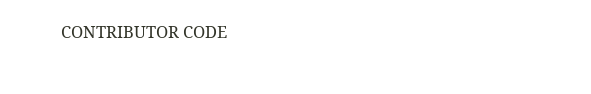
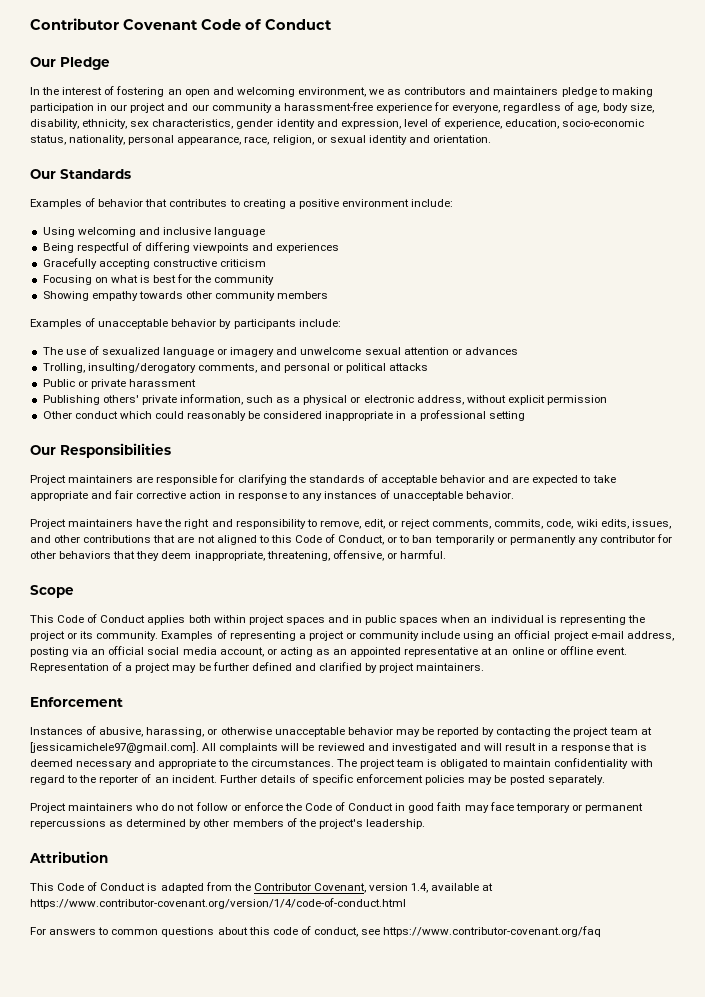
[61,26,228,38] CONTRIBUTOR CODE -> [30,18,332,30] [30,57,110,70] [30,86,653,97] [30,102,654,113] [30,118,645,129] [30,135,492,145] [30,169,131,179] [30,198,454,209] [42,227,266,237] [42,242,340,253] [42,258,266,269] [42,274,275,285] [42,291,329,301] [30,318,341,329] [42,346,518,357] [42,363,429,373] [42,379,196,389] [42,394,608,405] [42,410,525,421] [30,443,171,458] [30,474,616,485] [30,490,515,501] [30,519,671,529] [30,534,673,545] [30,550,446,561] [30,585,74,598] [30,614,645,625] [30,630,674,641] [30,646,627,657] [30,662,485,673] [30,697,123,707] [30,726,652,737] [30,742,647,753] [30,758,653,769] [30,774,605,785] [30,802,643,813] [30,818,425,829] [29,851,108,863] [30,882,494,893] [30,898,406,909] [30,926,602,937] Contributor Covenant Code of Conduct // Our Pledge // In the interest of fostering an open and welcoming environment, we as contributors and maintainers pledge to making participation in our project and our community a harassment-free experience for everyone, regardless of age, body size, disability, ethnicity, sex characteristics, gender identity and expression, level of experience, education, socio-economic status, nationality, personal appearance, race, religion, or sexual identity and orientation. // Our Standards // Examples of behavior that contributes to creating a positive environment include: // Using welcoming and inclusive language // Being respectful of differing viewpoints and experiences // Gracefully accepting constructive criticism // Focusing on what is best for the community // Showing empathy towards other community members // Examples of unacceptable behavior by participants include: // The use of sexualized language or imagery and unwelcome sexual attention or advances // Trolling, insulting/derogatory comments, and personal or political attacks // Public or private harassment // Publishing others' private information, such as a physical or electronic address, without explicit permission // Other conduct which could reasonably be considered inappropriate in a professional setting // Our Responsibilities // Project maintainers are responsible for clarifying the standards of acceptable behavior and are expected to take appropriate and fair corrective action in response to any instances of unacceptable behavior. // Project maintainers have the right and responsibility to remove, edit, or reject comments, commits, code, wiki edits, issues, and other contributions that are not aligned to this Code of Conduct, or to ban temporarily or permanently any contributor for other behaviors that they deem inappropriate, threatening, offensive, or harmful. // Scope // This Code of Conduct applies both within project spaces and in public spaces when an individual is representing the project or its community. Examples of representing a project or community include using an official project e-mail address, posting via an official social media account, or acting as an appointed representative at an online or offline event. Representation of a project may be further defined and clarified by project maintainers. // Enforcement // Instances of abusive, harassing, or otherwise unacceptable behavior may be reported by contacting the project team at [jessicamichele97@gmail.com]. All complaints will be reviewed and investigated and will result in a response that is deemed necessary and appropriate to the circumstances. The project team is obligated to maintain confidentiality with regard to the reporter of an incident. Further details of specific enforcement policies may be posted separately. // Project maintainers who do not follow or enforce the Code of Conduct in good faith may face temporary or permanent repercussions as determined by other members of the project's leadership. // Attribution // This Code of Conduct is adapted from the Contributor Covenant, version 1.4, available at https://www.contributor-covenant.org/version/1/4/code-of-conduct.html // For answers to common questions about this code of conduct, see https://www.contributor-covenant.org/faq

